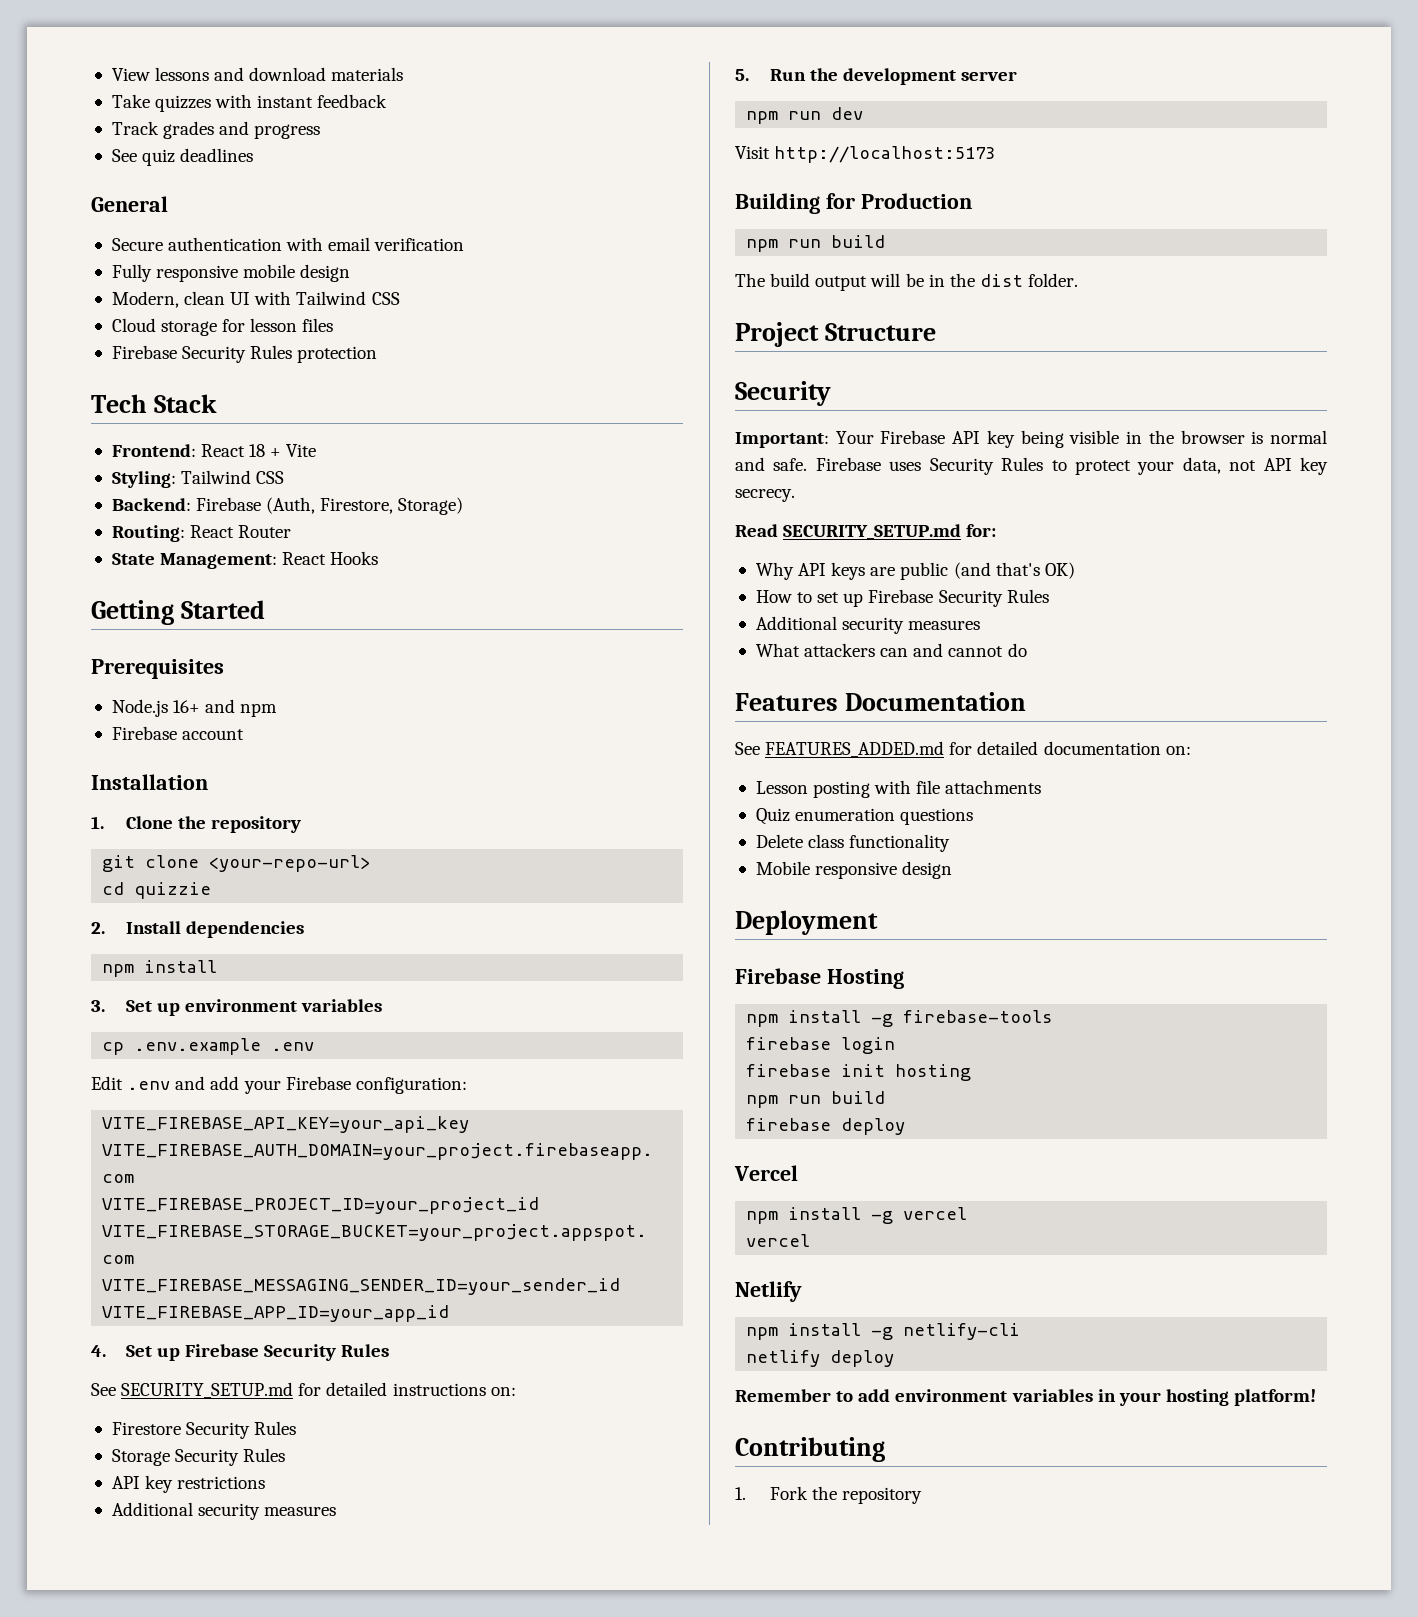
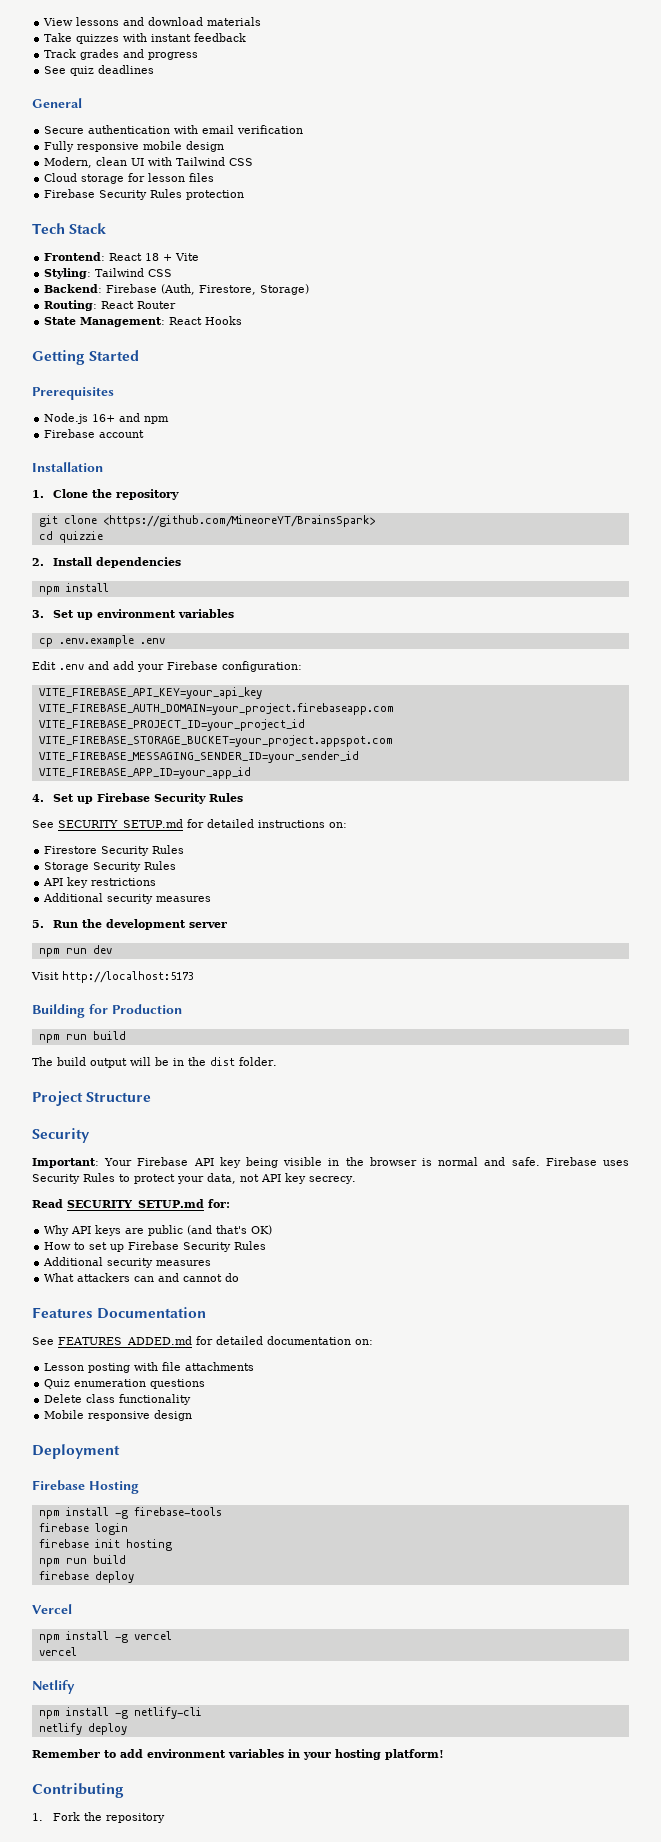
[209,855,371,872] <your-repo-url> -> [102,515,375,527] <https://github.com/MineoreYT/BrainsSpark>

